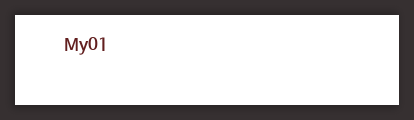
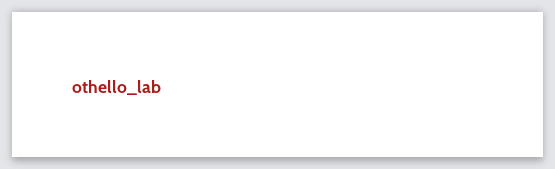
[64,37,108,55] My01 -> [72,80,161,95] othello_lab

